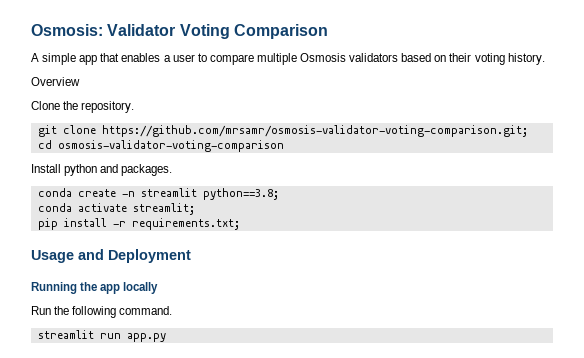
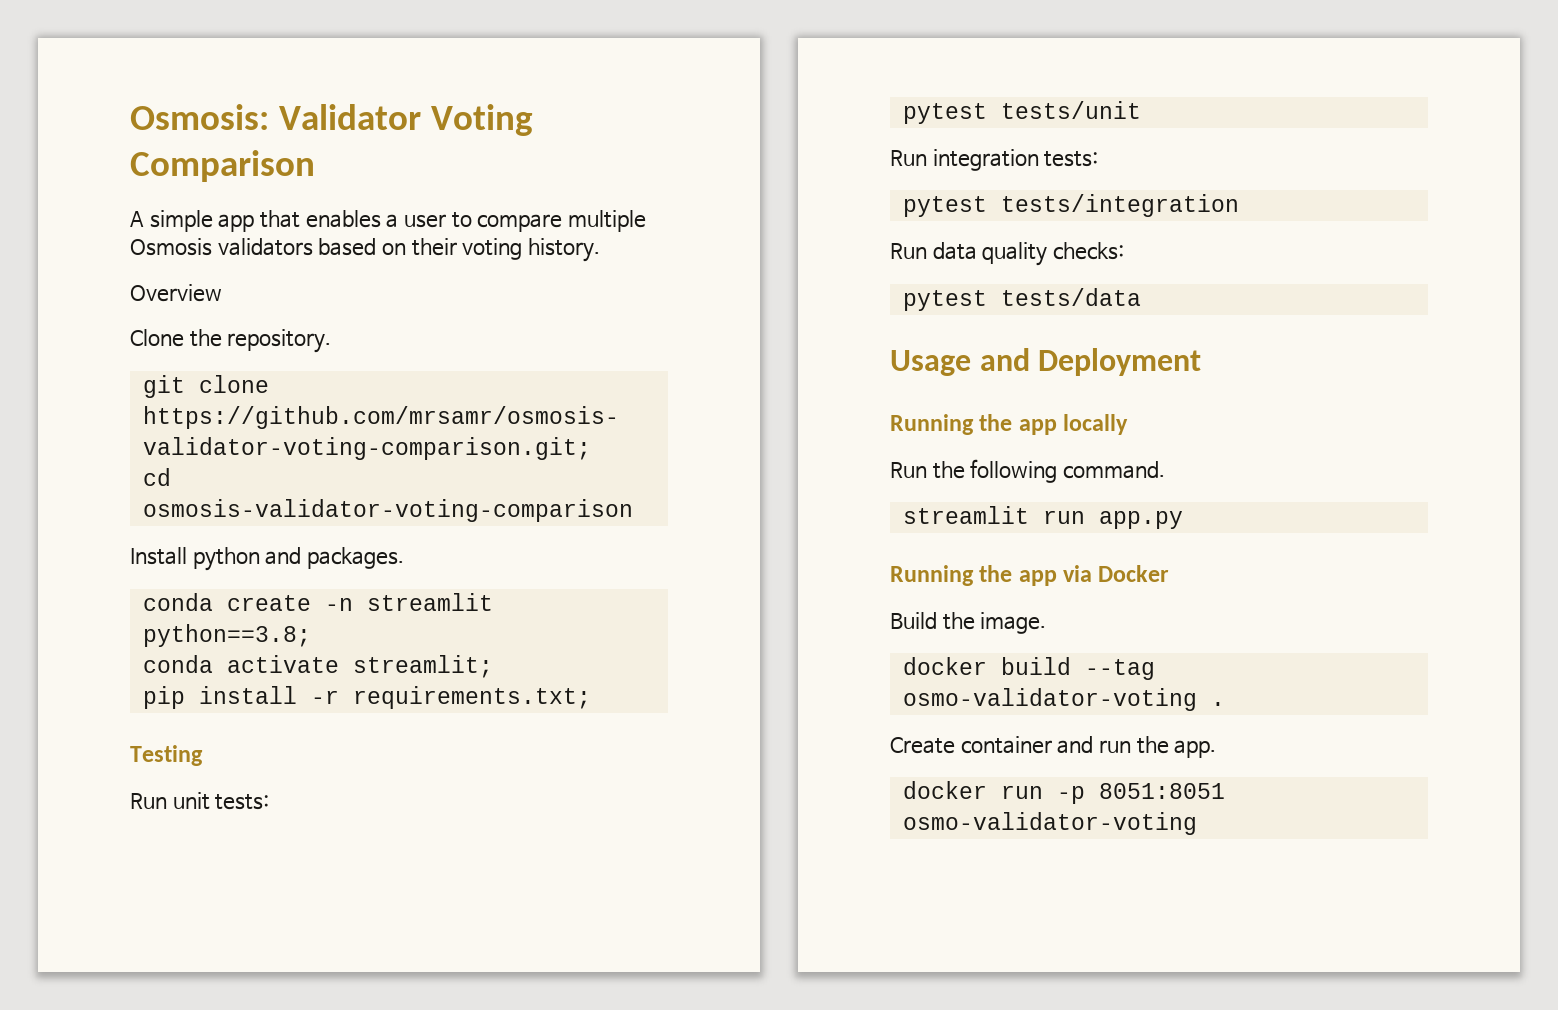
(240, 224) none -> [130,745,203,766] [130,792,270,810] [902,101,1141,124] [890,149,1099,171] [902,194,1239,217] [890,242,1124,266] [902,288,1141,311] // Testing // Run unit tests: // pytest tests/unit // Run integration tests: // pytest tests/integration // Run data quality checks: // pytest tests/data
(166, 337) none -> [890,565,1170,586] [890,612,1047,634] [902,657,1155,680] [902,688,1225,711] [890,736,1217,758] [902,781,1225,804] [902,812,1197,835] // Running the app via Docker // Build the image. // docker build --tag osmo-validator-voting . // Create container and run the app. // docker run -p 8051:8051 osmo-validator-voting

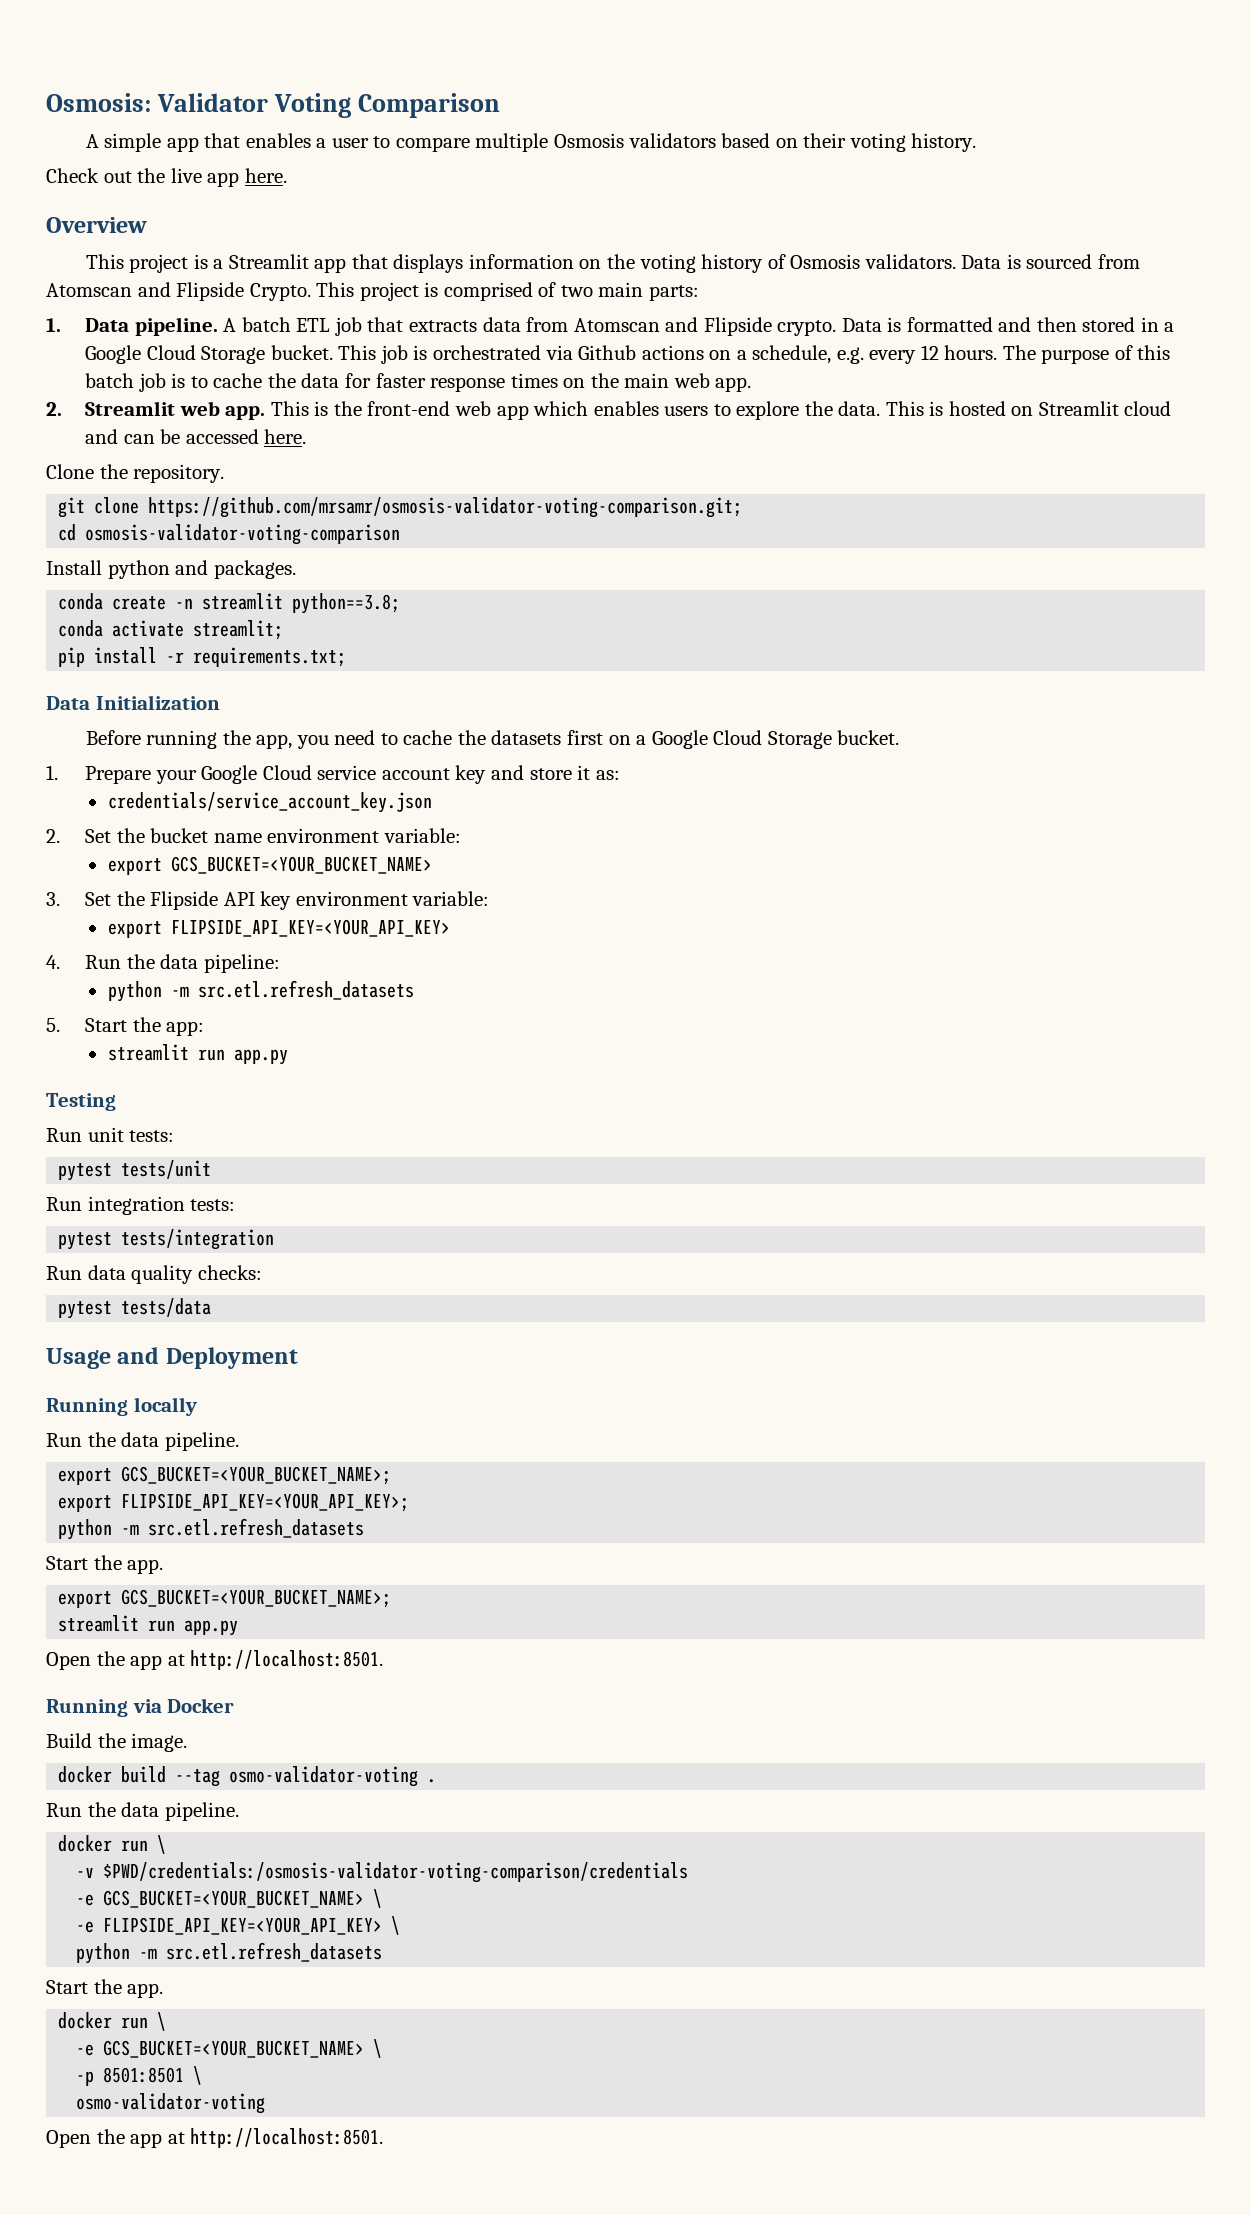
[130,284,222,302] Overview -> [46,168,287,187] [46,217,147,233] [85,254,1140,273] [46,282,699,301] [46,317,1175,336] [85,345,1171,364] [85,373,752,392] [46,401,1172,420] [85,429,307,444] Check out the live app here. // Overview // This project is a Streamlit app that displays information on the voting history of Osmosis validators. Data is sourced from Atomscan and Flipside Crypto. This project is comprised of two main parts: // 1. Data pipeline. A batch ETL job that extracts data from Atomscan and Flipside crypto. Data is formatted and then stored in a Google Cloud Storage bucket. This job is orchestrated via Github actions on a schedule, e.g. every 12 hours. The purpose of this batch job is to cache the data for faster response times on the main web app. // 2. Streamlit web app. This is the front-end web app which enables users to explore the data. This is hosted on Streamlit cloud and can be accessed here.
(591, 697) none -> [46,695,220,710] [85,730,900,749] [46,765,620,784] [107,792,432,813] [46,828,461,843] [107,856,432,875] [46,891,490,910] [107,919,450,938] [46,954,280,973] [107,980,414,1002] [46,1017,205,1036] [107,1044,288,1065] // Data Initialization // Before running the app, you need to cache the datasets first on a Google Cloud Storage bucket. // 1. Prepare your Google Cloud service account key and store it as: // credentials/service_account_key.json // 2. Set the bucket name environment variable: // export GCS_BUCKET=<YOUR_BUCKET_NAME> // 3. Set the Flipside API key environment variable: // export FLIPSIDE_API_KEY=<YOUR_API_KEY> // 4. Run the data pipeline: // python -m src.etl.refresh_datasets // 5. Start the app: // streamlit run app.py
[979,414,1057,435] the app -> (128, 1407) none
[970,459,1166,483] [902,506,1183,529] [890,565,1057,586] following command. // streamlit run app.py // Running the app -> [121,1432,239,1451] [58,1466,392,1485] [58,1493,410,1512] [58,1518,365,1540] [46,1555,164,1574] [58,1589,392,1608] [58,1615,239,1636] [46,1650,384,1670] [46,1699,128,1717] data pipeline. // export GCS_BUCKET=<YOUR_BUCKET_NAME>; // export FLIPSIDE_API_KEY=<YOUR_API_KEY>; // python -m src.etl.refresh_datasets // Start the app. // export GCS_BUCKET=<YOUR_BUCKET_NAME>; // streamlit run app.py // Open the app at http://localhost:8501. // Running
[890,736,1217,758] [902,781,1225,804] [902,812,1197,835] Create container and run the app. // docker run -p 8051:8051 osmo-validator-voting -> [46,1802,239,1821] [58,1835,167,1854] [76,1862,689,1883] [76,1889,383,1908] [76,1916,401,1935] [76,1942,383,1964] [46,1979,164,1998] [58,2012,167,2031] [76,2039,383,2058] [76,2066,203,2086] [76,2093,266,2114] [46,2128,384,2148] Run the data pipeline. // docker run \ // -v $PWD/credentials:/osmosis-validator-voting-comparison/credentials // -e GCS_BUCKET=<YOUR_BUCKET_NAME> \ // -e FLIPSIDE_API_KEY=<YOUR_API_KEY> \ // python -m src.etl.refresh_datasets // Start the app. // docker run \ // -e GCS_BUCKET=<YOUR_BUCKET_NAME> \ // -p 8501:8501 \ // osmo-validator-voting // Open the app at http://localhost:8501.

